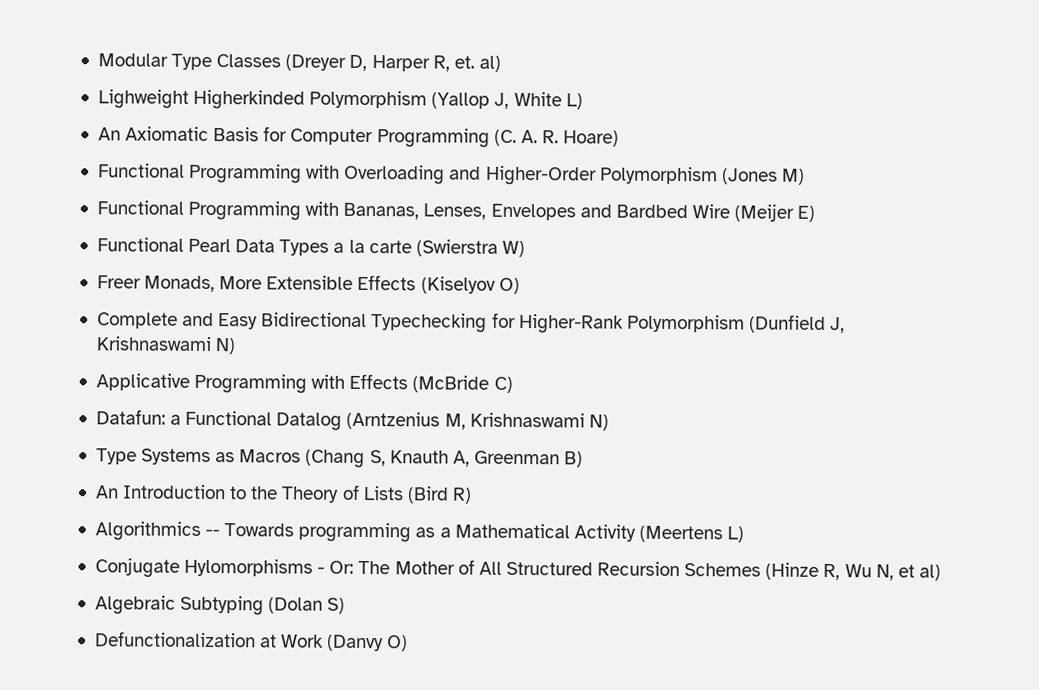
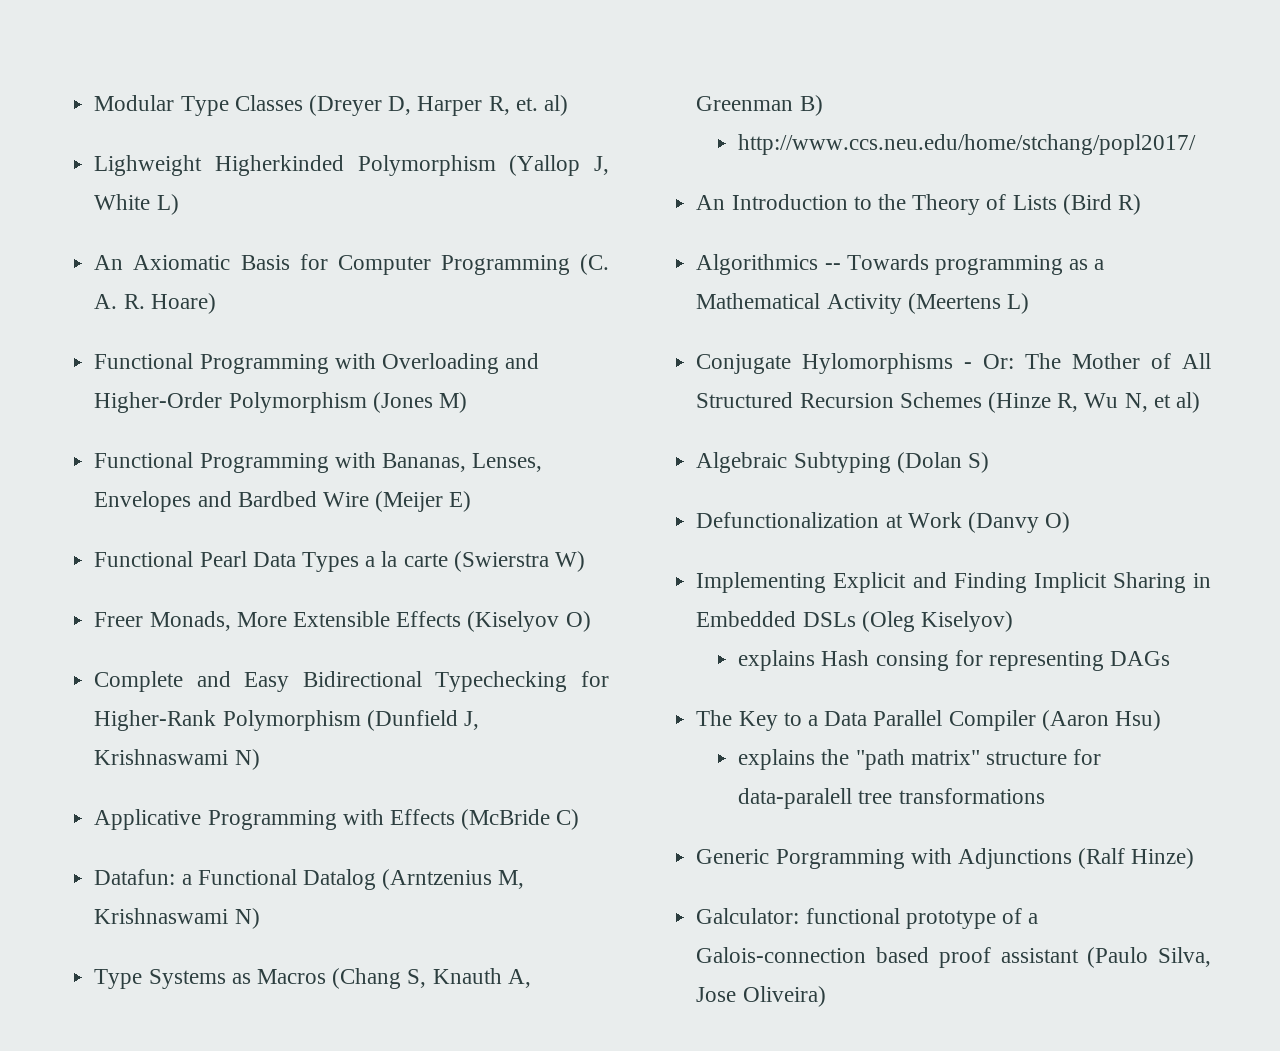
(584, 459) none -> [738,134,1197,155] // http://www.ccs.neu.edu/home/stchang/popl2017/
(409, 643) none -> [696,572,1211,593] [696,611,1013,632] [738,650,1171,671] [696,710,1161,731] [738,749,1102,770] [738,788,1045,809] [696,848,1195,869] [696,908,1039,929] [696,947,1211,968] [696,986,826,1007] // Implementing Explicit and Finding Implicit Sharing in Embedded DSLs (Oleg Kiselyov) // explains Hash consing for representing DAGs // The Key to a Data Parallel Compiler (Aaron Hsu) // explains the "path matrix" structure for data-paralell tree transformations // Generic Porgramming with Adjunctions (Ralf Hinze) // Galculator: functional prototype of a Galois-connection based proof assistant (Paulo Silva, Jose Oliveira)

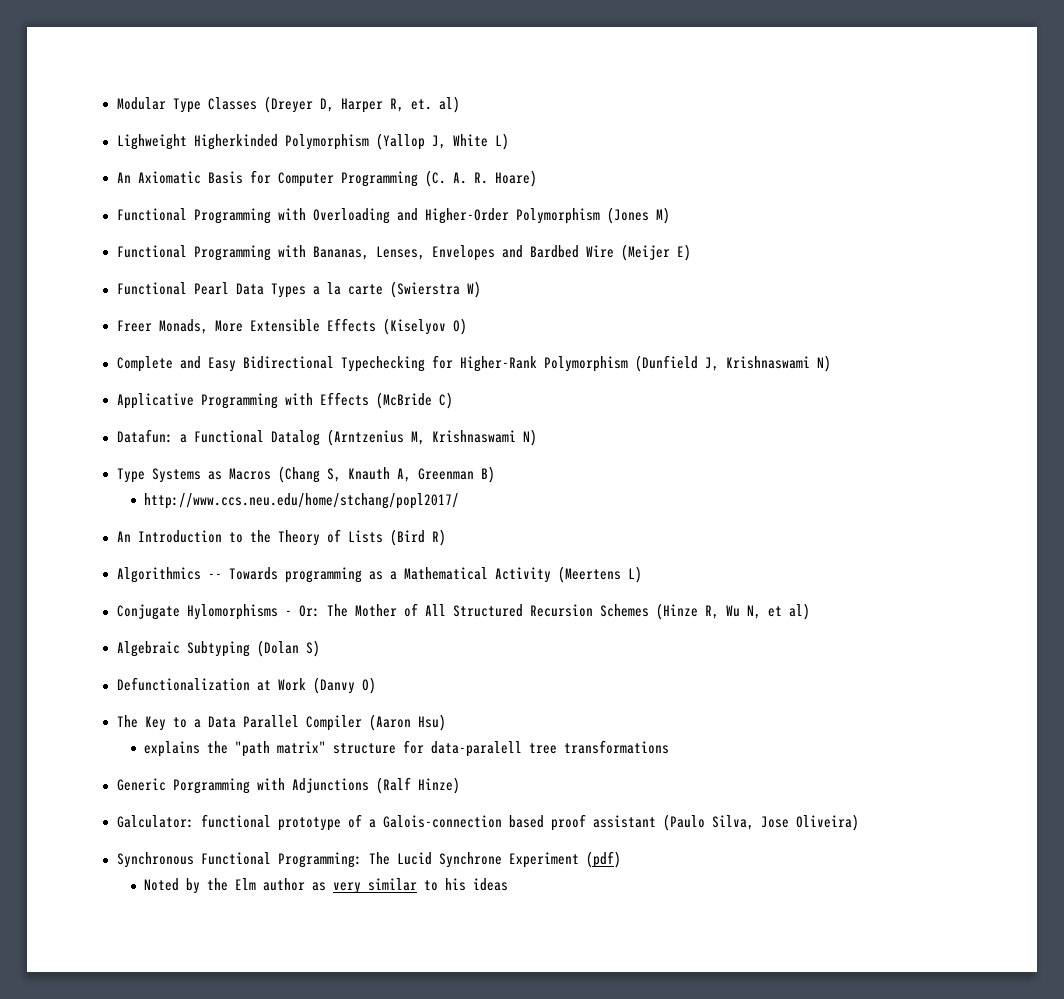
[696,572,1211,593] [696,611,1013,632] [738,650,1171,671] // Implementing Explicit and Finding Implicit Sharing in Embedded DSLs (Oleg Kiselyov) // explains Hash consing for representing DAGs -> (376, 685) none
(826, 996) none -> [116,851,621,868] [144,878,509,894] // Synchronous Functional Programming: The Lucid Synchrone Experiment (pdf) // Noted by the Elm author as very similar to his ideas

